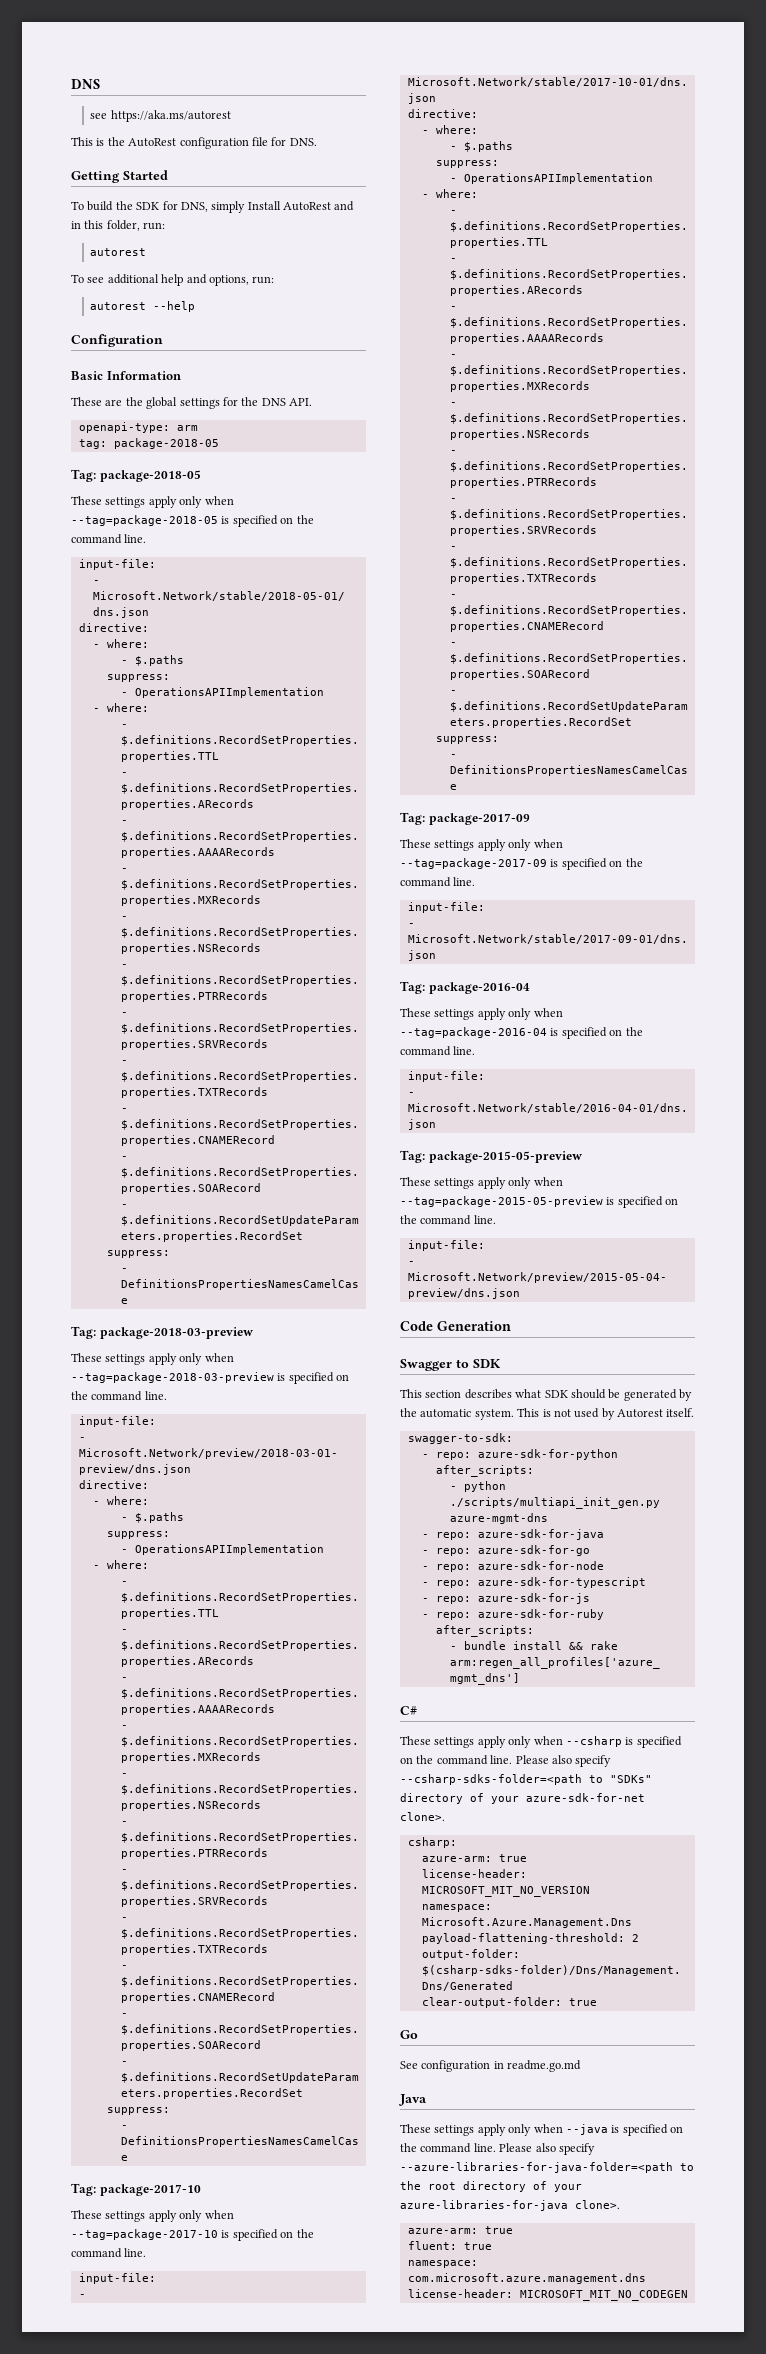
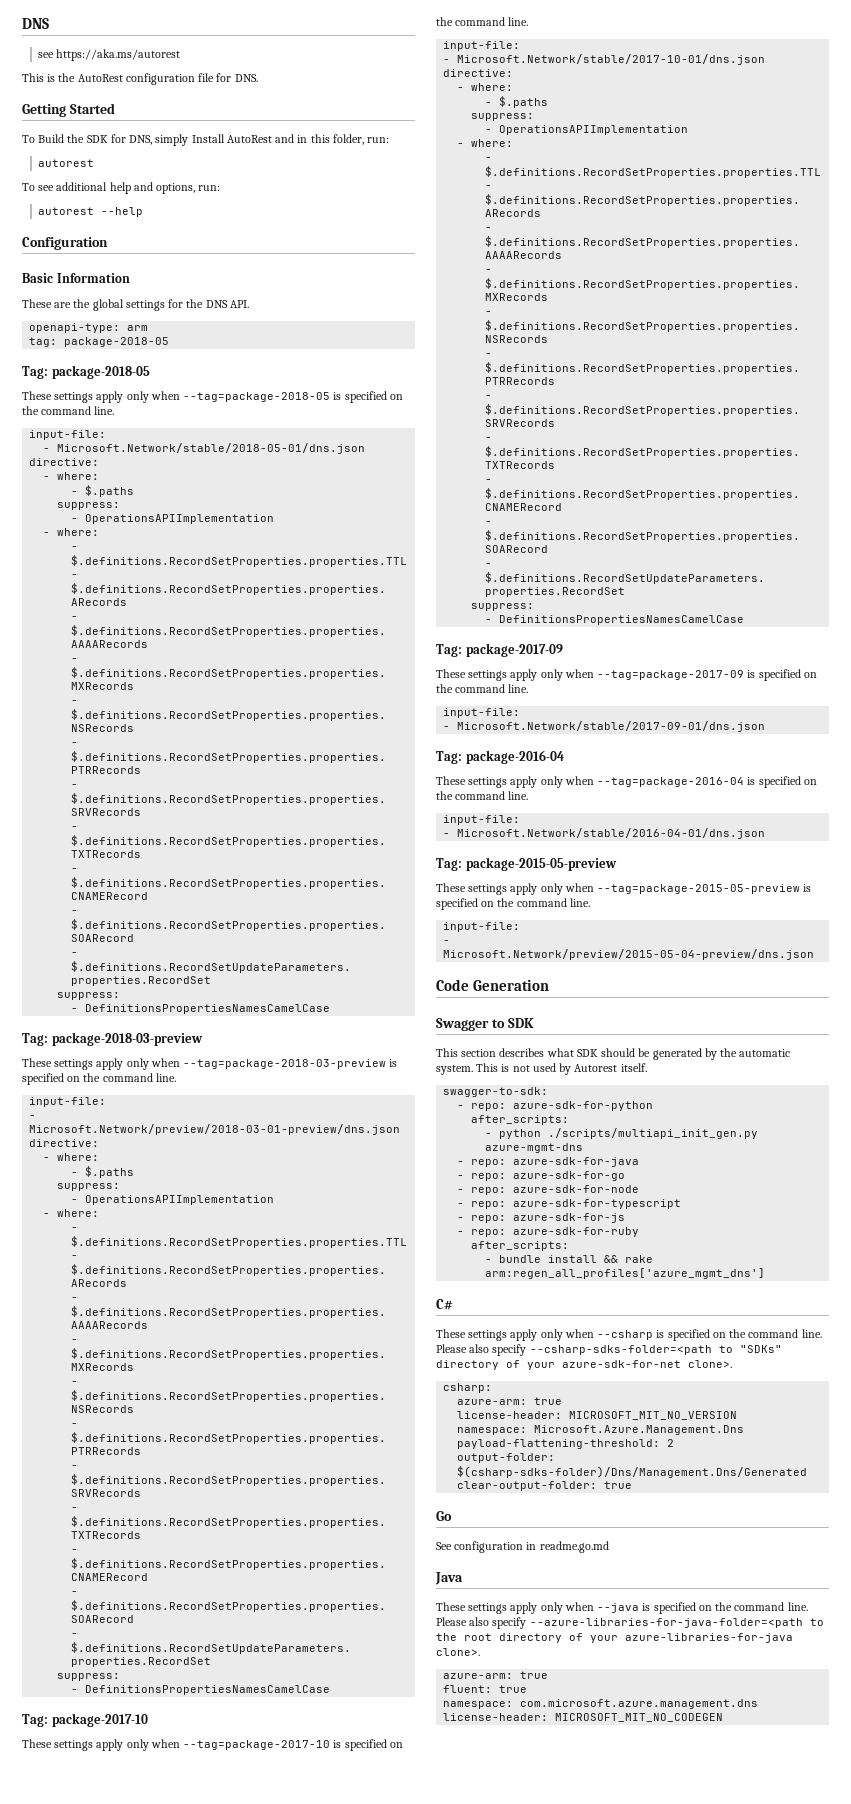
[87,201,114,211] build -> [38,134,65,143] Build

